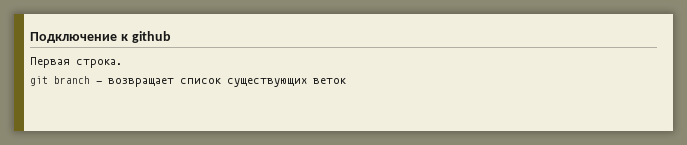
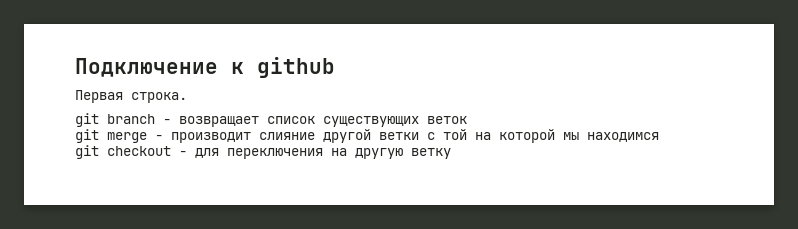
(346, 81) none -> [75,129,659,143] [75,145,451,159] // git merge - производит слияние другой ветки с той на которой мы находимся // git checkout - для переключения на другую ветку

